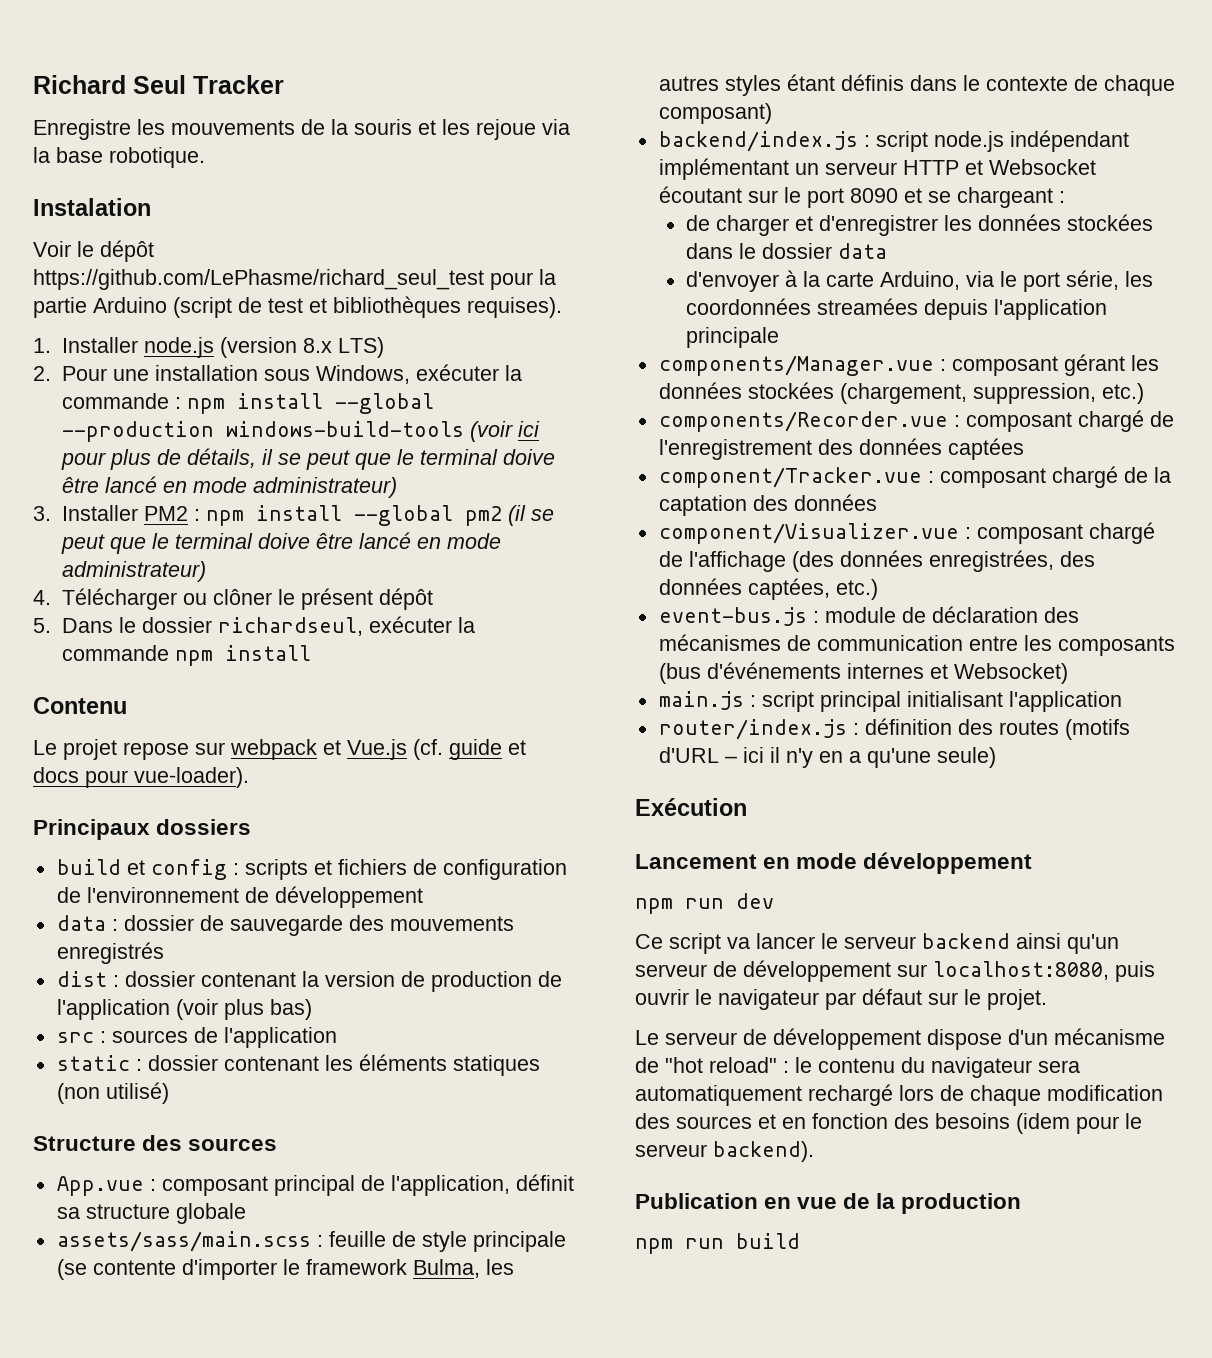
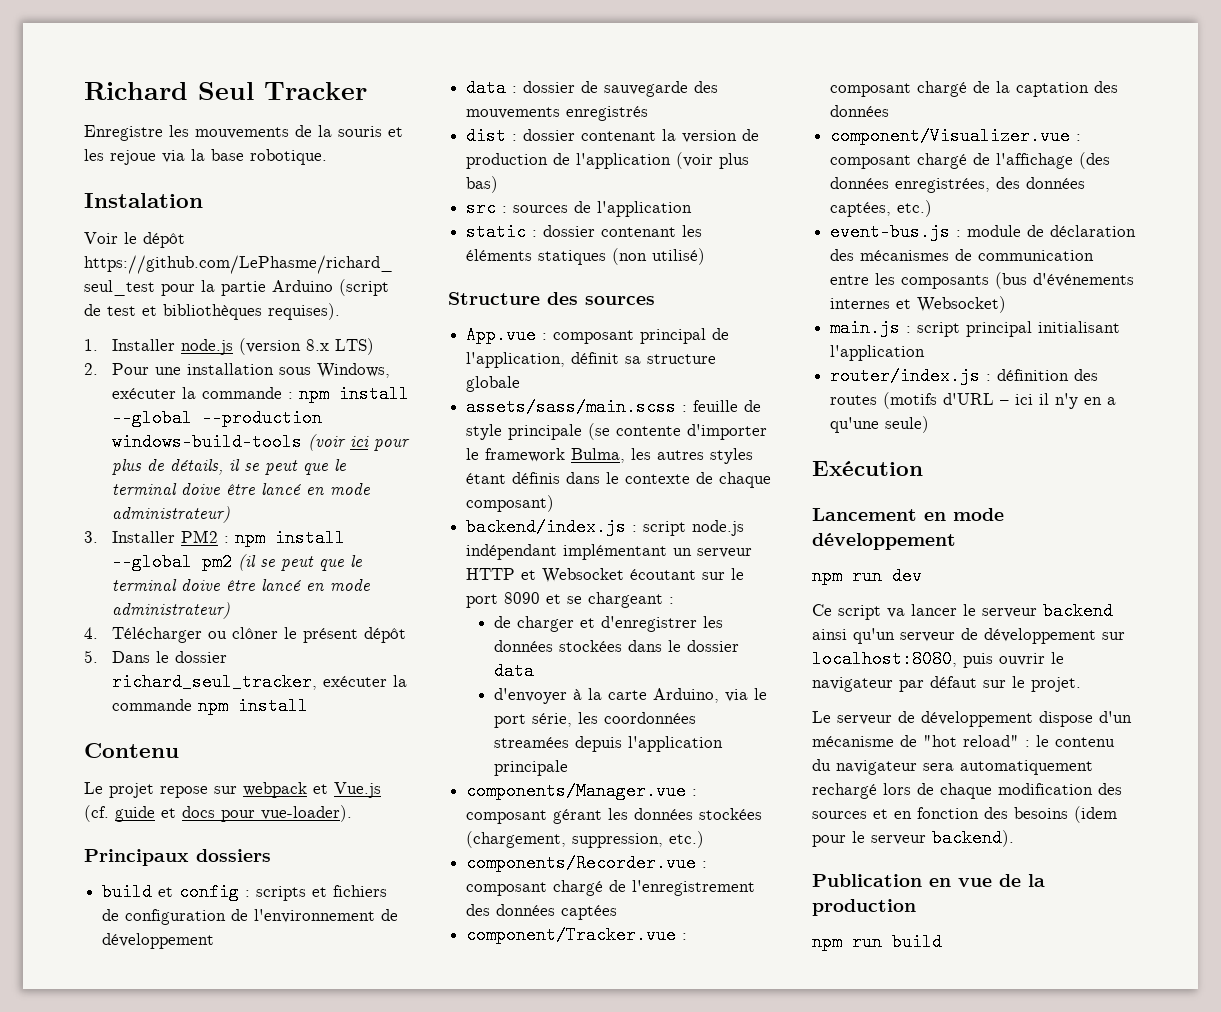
[217,617,363,636] richardseul, -> [111,673,317,691] richard_seul_tracker,

